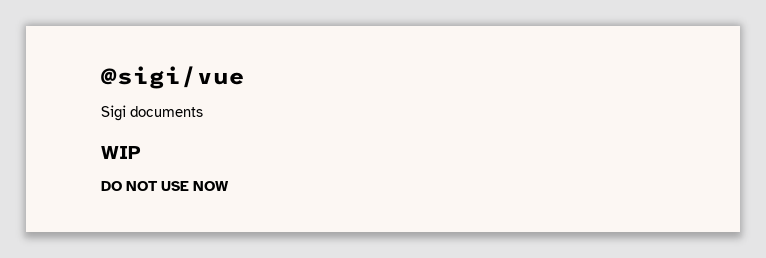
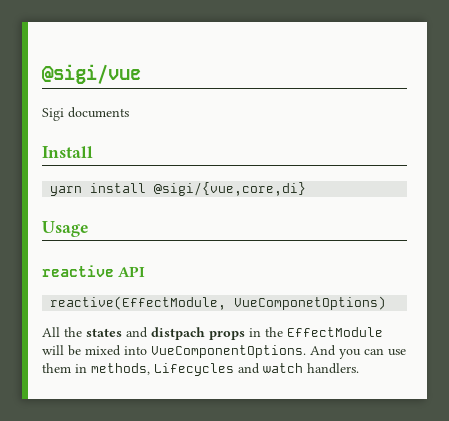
[101,146,141,159] [101,181,229,191] WIP // DO NOT USE NOW -> [42,146,93,158] [50,182,307,196] [42,221,89,237] [42,265,146,277] [50,296,387,310] [42,327,383,340] [42,345,406,359] [42,363,359,376] Install // yarn install @sigi/{vue,core,di} // Usage // reactive API // reactive(EffectModule, VueComponetOptions) // All the states and distpach props in the EffectModule will be mixed into VueComponentOptions. And you can use them in methods, Lifecycles and watch handlers.

